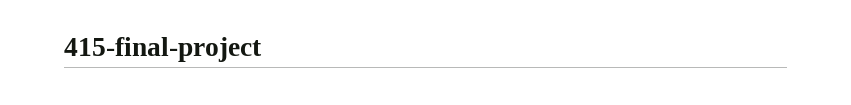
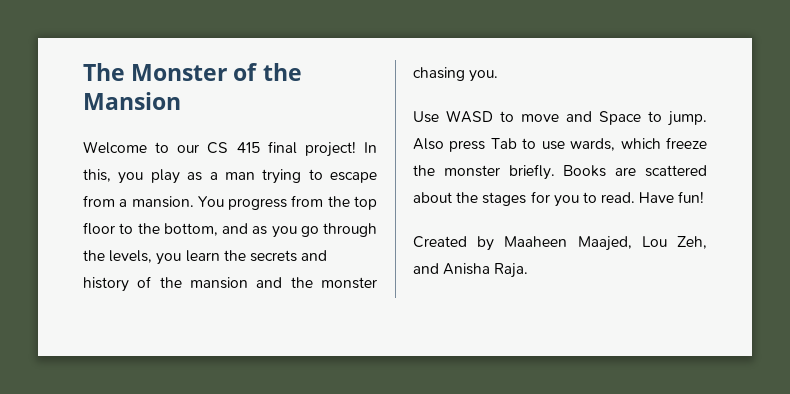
[64,37,262,62] 415-final-project -> [83,63,302,81] [83,92,181,110] [83,141,377,157] [83,169,377,184] [83,195,377,210] [83,222,377,238] [83,250,328,265] [83,276,377,292] [413,67,499,82] [413,110,707,126] [413,137,707,152] [413,164,707,180] [413,191,705,207] [413,236,707,251] [413,263,529,278] The Monster of the Mansion // Welcome to our CS 415 final project! In this, you play as a man trying to escape from a mansion. You progress from the top floor to the bottom, and as you go through the levels, you learn the secrets and history of the mansion and the monster chasing you. // Use WASD to move and Space to jump. Also press Tab to use wards, which freeze the monster briefly. Books are scattered about the stages for you to read. Have fun! // Created by Maaheen Maajed, Lou Zeh, and Anisha Raja.

